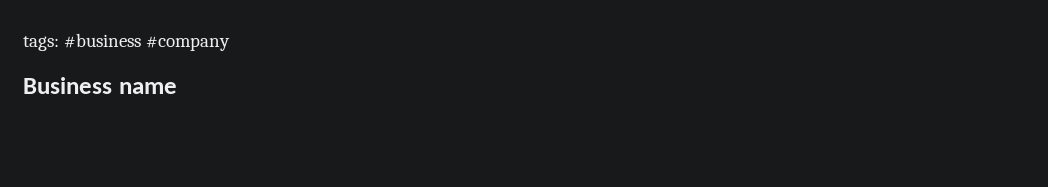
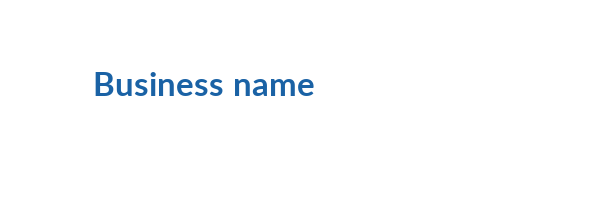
[23,33,231,51] tags: #business #company // -> (93, 84) none

